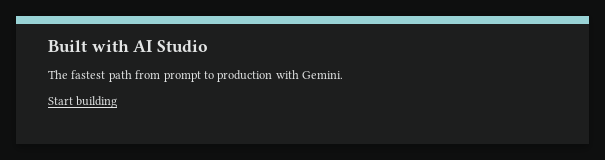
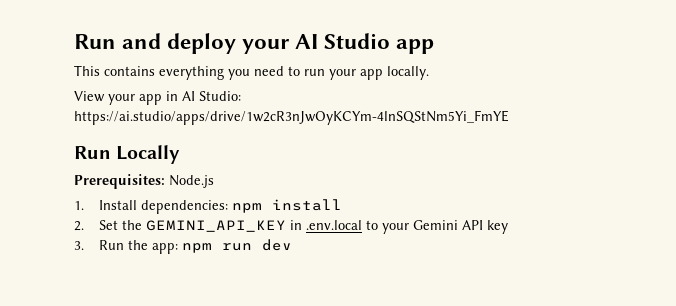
[48,40,209,52] [48,70,343,82] [48,96,118,108] Built with AI Studio // The fastest path from prompt to production with Gemini. // Start building -> [74,33,435,54] [74,65,429,80] [74,91,241,105] [74,110,509,125] [74,145,181,164] [74,174,214,189] [74,199,343,214] [74,220,509,234] [74,239,293,254] Run and deploy your AI Studio app // This contains everything you need to run your app locally. // View your app in AI Studio: https://ai.studio/apps/drive/1w2cR3nJwOyKCYm-4lnSQStNm5Yi_FmYE // Run Locally // Prerequisites: Node.js // 1. Install dependencies: npm install // 2. Set the GEMINI_API_KEY in .env.local to your Gemini API key // 3. Run the app: npm run dev

